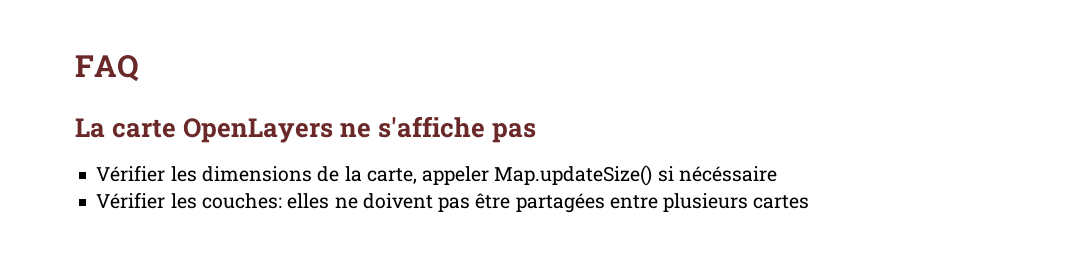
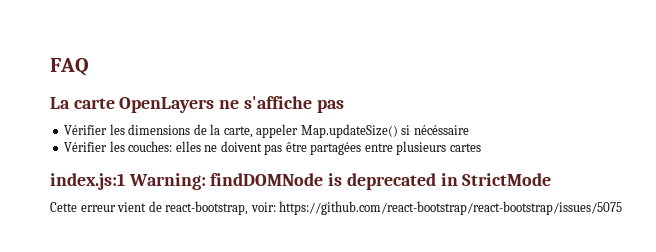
(810, 202) none -> [50,173,552,190] [50,201,623,215] // index.js:1 Warning: findDOMNode is deprecated in StrictMode // Cette erreur vient de react-bootstrap, voir: https://github.com/react-bootstrap/react-bootstrap/issues/5075

